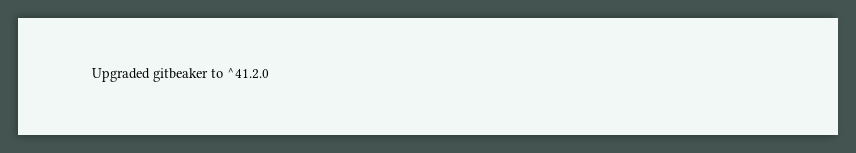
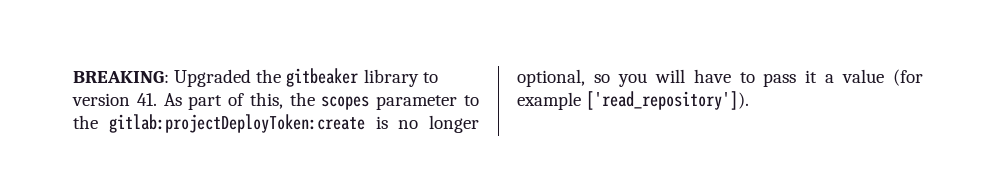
[92,68,269,82] Upgraded gitbeaker to ^41.2.0 -> [73,68,438,87] [72,92,479,110] [73,114,479,133] [517,69,923,87] [517,91,750,110] BREAKING: Upgraded the gitbeaker library to version 41. As part of this, the scopes parameter to the gitlab:projectDeployToken:create is no longer optional, so you will have to pass it a value (for example ['read_repository']).

